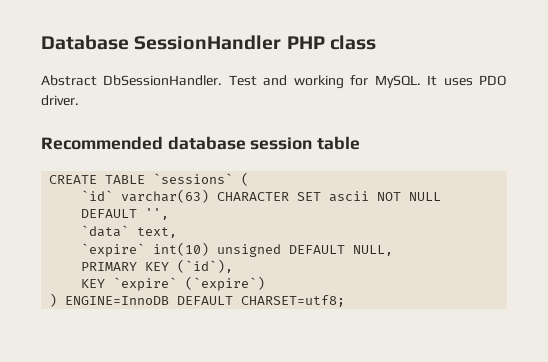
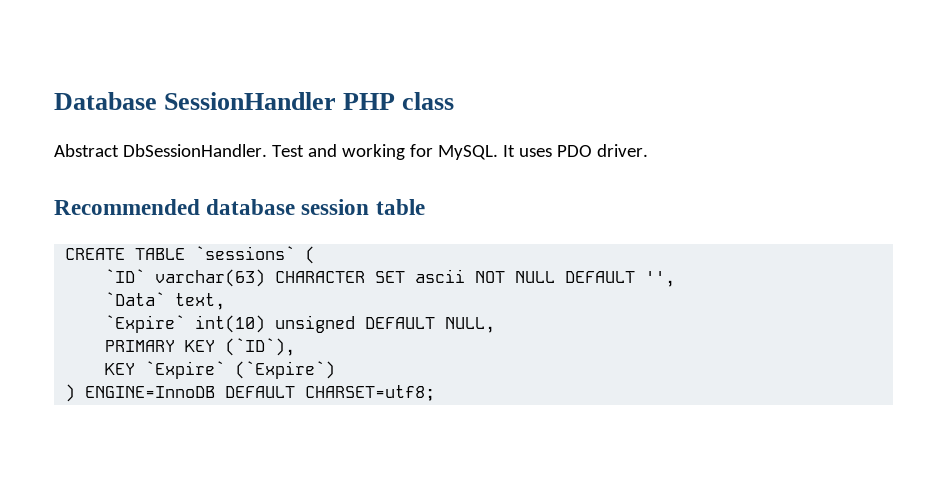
[81,190,114,201] `id` -> [105,269,146,283] `ID`
[81,225,130,237] `data` -> [105,292,166,306] `Data`
[81,243,146,257] `expire` -> [105,315,186,333] `Expire`
[177,259,234,273] [81,276,266,291] (`id`), // KEY `expire` (`expire`) -> [225,338,296,356] [105,361,336,379] (`ID`), // KEY `Expire` (`Expire`)

